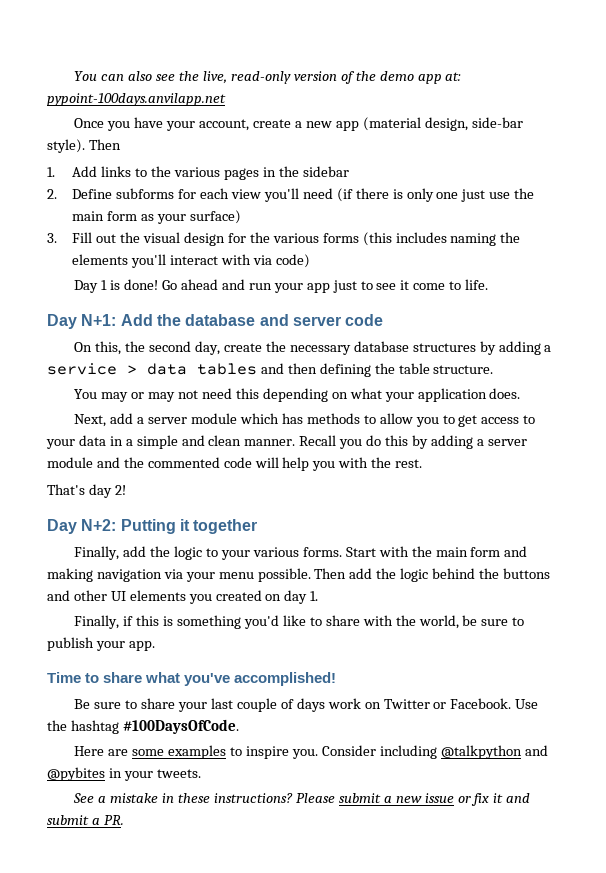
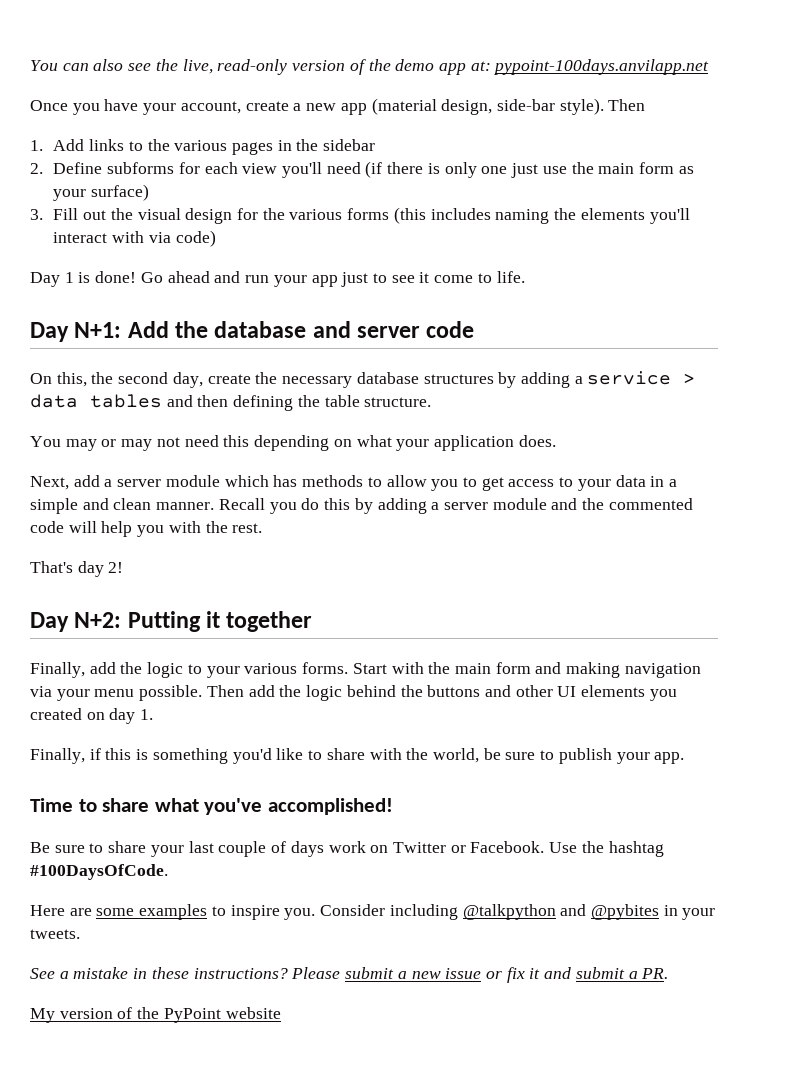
(124, 820) none -> [30,1007,281,1023] // My version of the PyPoint website

